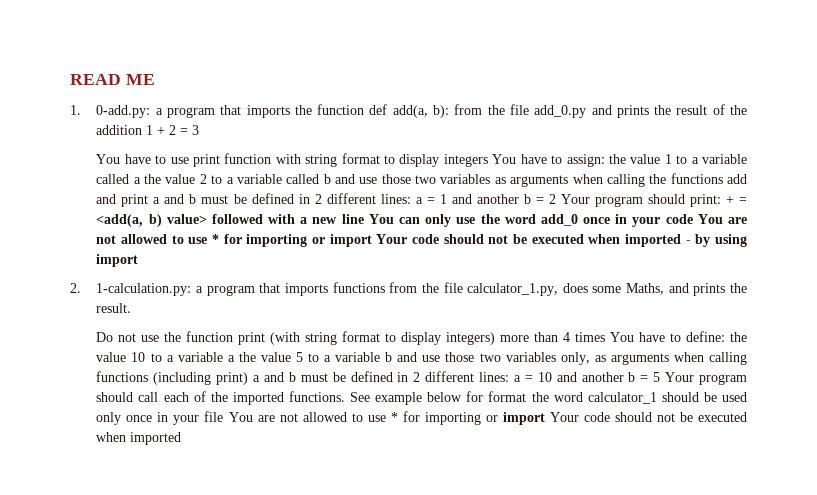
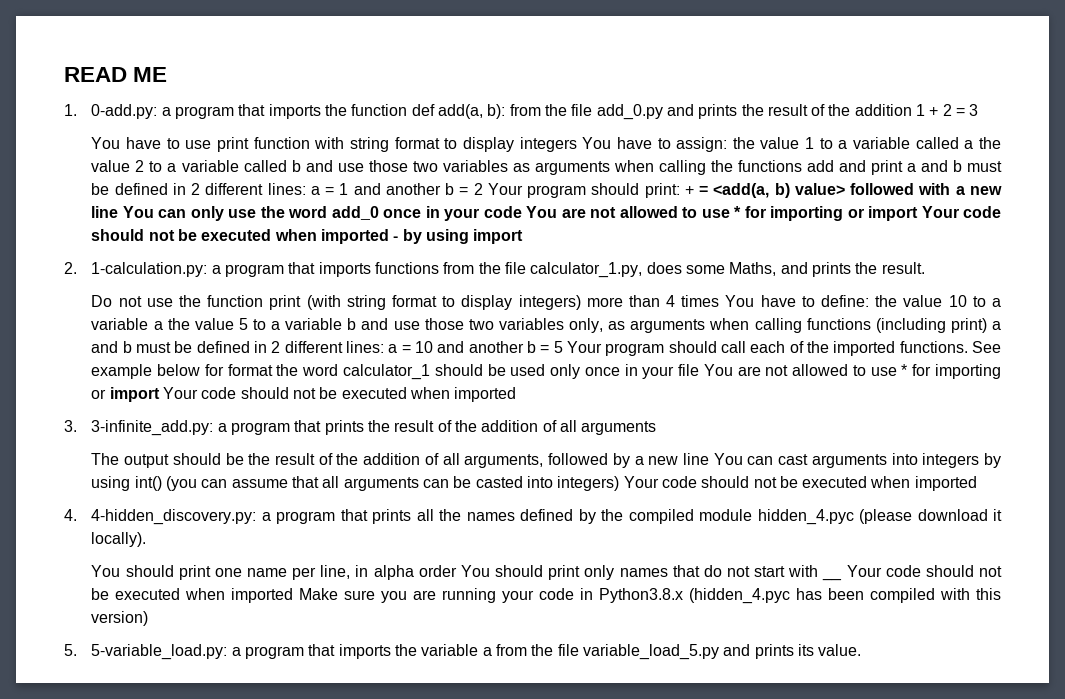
(182, 438) none -> [64,420,657,436] [91,453,1002,468] [91,476,977,491] [64,509,1002,525] [91,532,147,547] [91,565,819,580] [822,577,843,581] [846,565,1003,577] [91,588,1001,604] [91,611,149,626] [64,644,862,660] // 3. 3-infinite_add.py: a program that prints the result of the addition of all arguments // The output should be the result of the addition of all arguments, followed by a new line You can cast arguments into integers by using int() (you can assume that all arguments can be casted into integers) Your code should not be executed when imported // 4. 4-hidden_discovery.py: a program that prints all the names defined by the compiled module hidden_4.pyc (please download it locally). // You should print one name per line, in alpha order You should print only names that do not start with __ Your code should not be executed when imported Make sure you are running your code in Python3.8.x (hidden_4.pyc has been compiled with this version) // 5. 5-variable_load.py: a program that imports the variable a from the file variable_load_5.py and prints its value.

